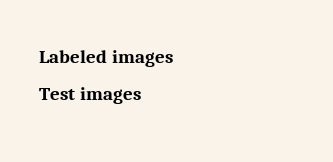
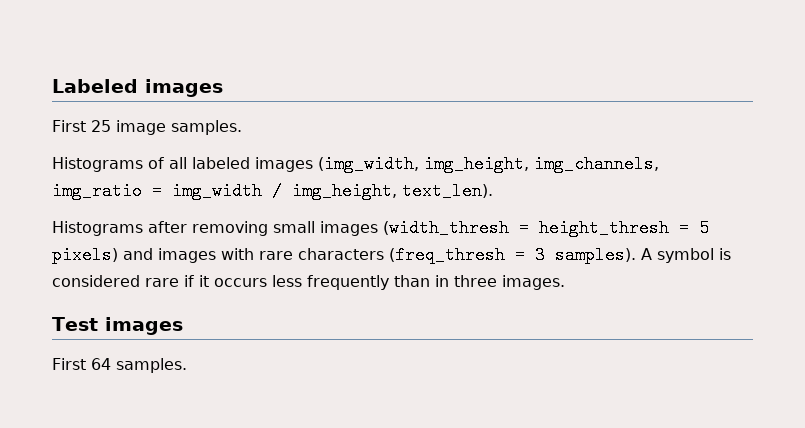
(173, 58) none -> [52,120,242,135] [52,155,659,173] [52,182,493,200] [52,219,709,237] [52,246,731,264] [52,275,565,290] // First 25 image samples. // Histograms of all labeled images (img_width, img_height, img_channels, img_ratio = img_width / img_height, text_len). // Histograms after removing small images (width_thresh = height_thresh = 5 pixels) and images with rare characters (freq_thresh = 3 samples). A symbol is considered rare if it occurs less frequently than in three images.
(141, 95) none -> [52,358,187,373] // First 64 samples.

